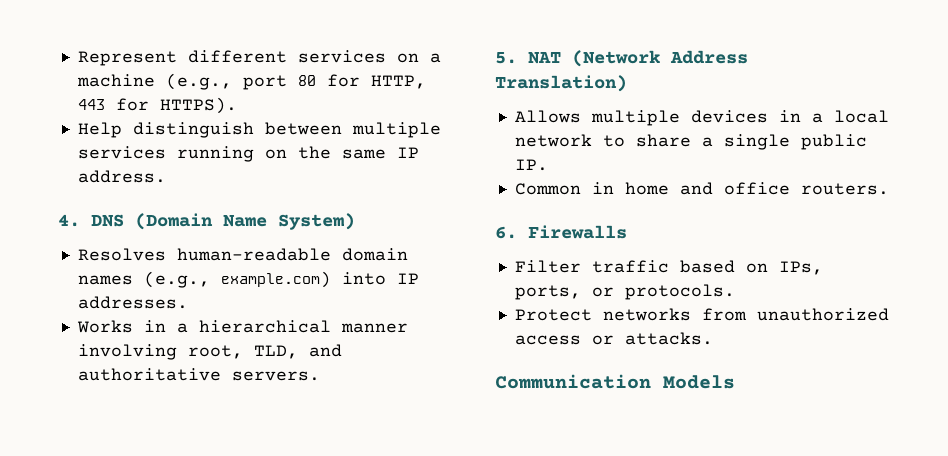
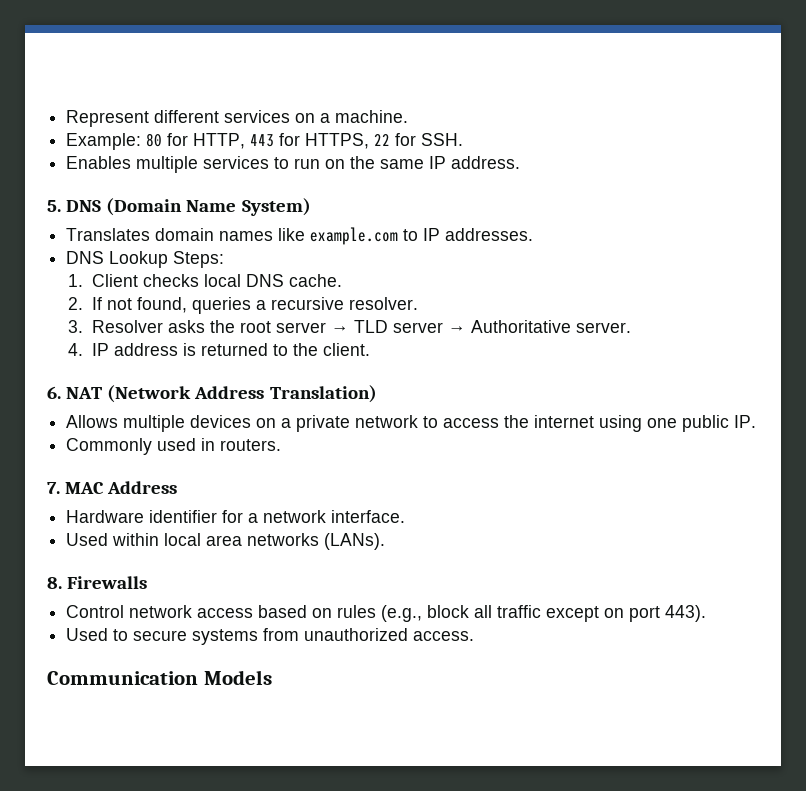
[76,73,287,90] machine (e.g., port -> [335,110,409,123] [66,133,142,150] machine. // Example:
[159,97,237,114] [77,122,441,138] [77,146,254,162] HTTPS). // Help distinguish between multiple services running -> [305,133,464,149] [66,156,321,173] HTTPS, 22 for SSH. // Enables multiple services to run
[58,214,80,227] 4. -> [47,200,61,212] 5.
[77,248,408,261] [77,271,419,288] [77,296,188,309] [76,320,408,333] [77,344,342,360] [77,368,320,381] [495,52,517,64] Resolves human-readable domain names (e.g., example.com) into IP addresses. // Works in a hierarchical manner involving root, TLD, and authoritative servers. // 5. -> [66,227,534,245] [66,251,225,268] [67,274,342,287] [67,297,418,314] [67,320,631,333] [67,343,370,356] [47,386,61,399] Translates domain names like example.com to IP addresses. // DNS Lookup Steps: // 1. Client checks local DNS cache. // 2. If not found, queries a recursive resolver. // 3. Resolver asks the root server → TLD server → Authoritative server. // 4. IP address is returned to the client. // 6.
[778,110,889,123] [514,134,867,150] [514,159,548,171] [514,182,889,195] [495,225,627,239] [514,260,823,275] [514,284,735,300] [514,308,889,321] [514,332,713,345] in a local network to share a single public IP. // Common in home and office routers. // 6. Firewalls // Filter traffic based on IPs, ports, or protocols. // Protect networks from unauthorized access or attacks. -> [256,415,757,432] [66,438,282,455] [47,481,178,494] [66,510,406,523] [66,533,386,550] [47,576,148,589] [66,605,707,622] [66,628,475,645] on a private network to access the internet using one public IP. // Commonly used in routers. // 7. MAC Address // Hardware identifier for a network interface. // Used within local area networks (LANs). // 8. Firewalls // Control network access based on rules (e.g., block all traffic except on port 443). // Used to secure systems from unauthorized access.

